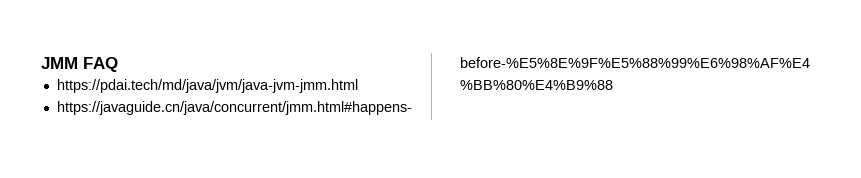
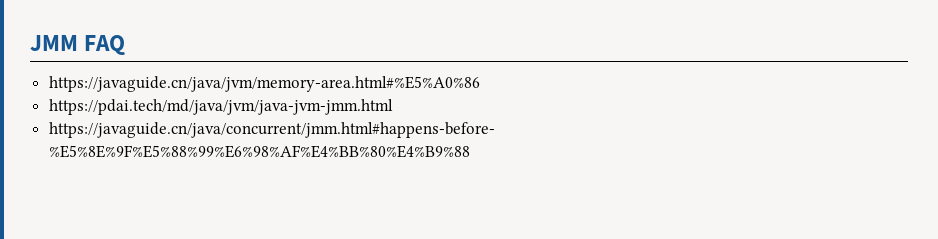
(118, 64) none -> [48,76,480,92] // https://javaguide.cn/java/jvm/memory-area.html#%E5%A0%86

